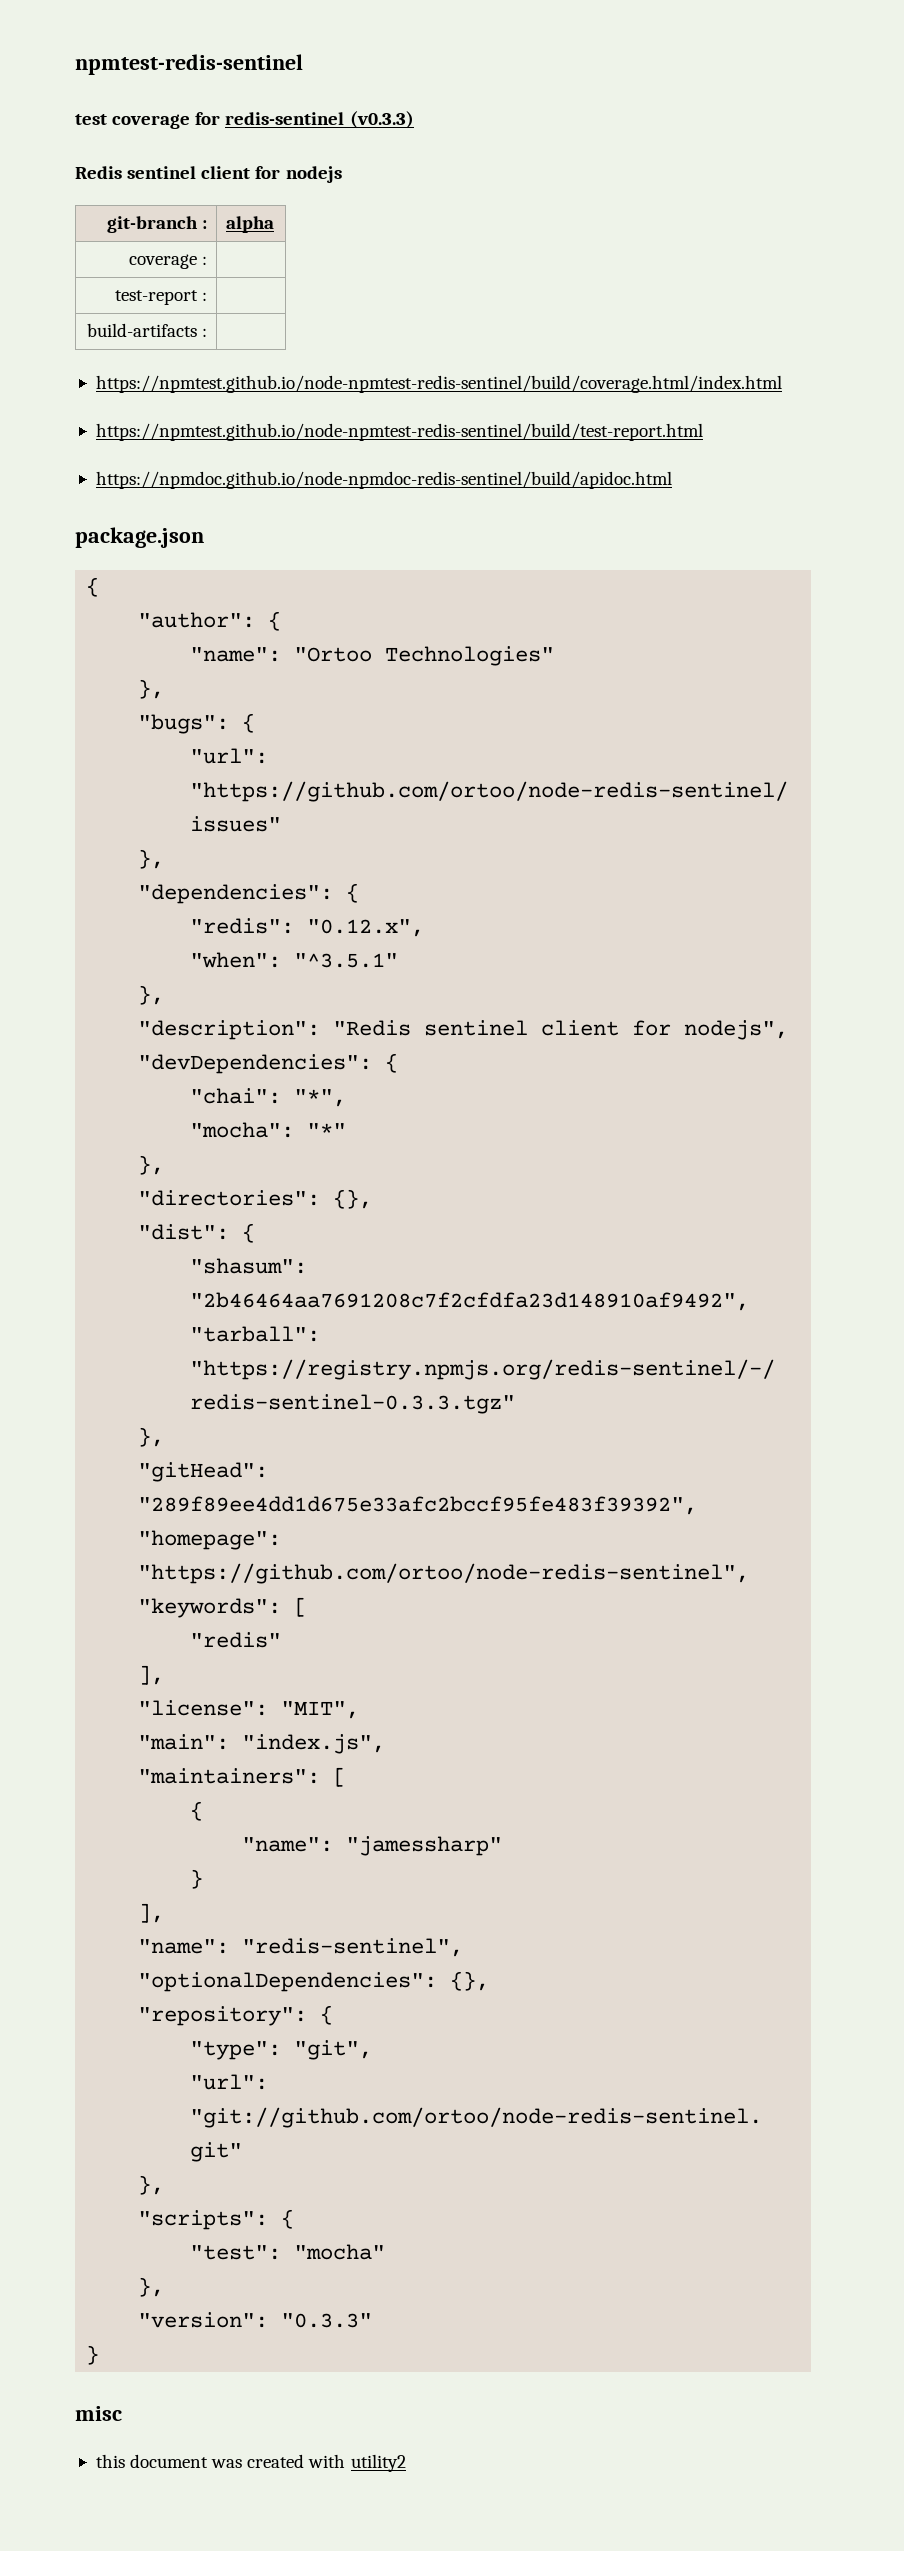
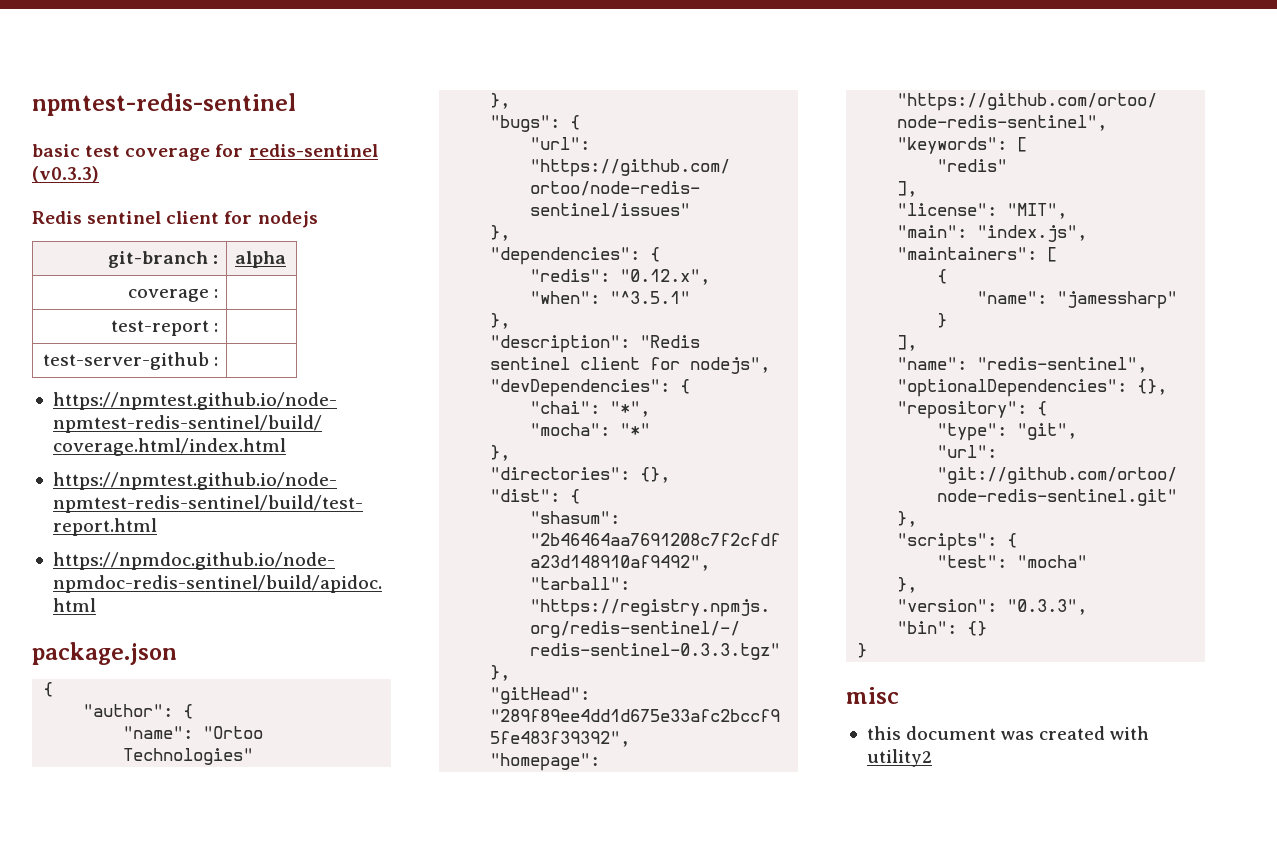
(303, 64) none -> [32,144,80,157] basic
[87,323,198,337] build-artifacts -> [43,352,210,370] test-server-github
[281,2313,373,2328] "0.3.3" -> [1007,599,1088,615] [897,621,988,636] "0.3.3", // "bin": {}

